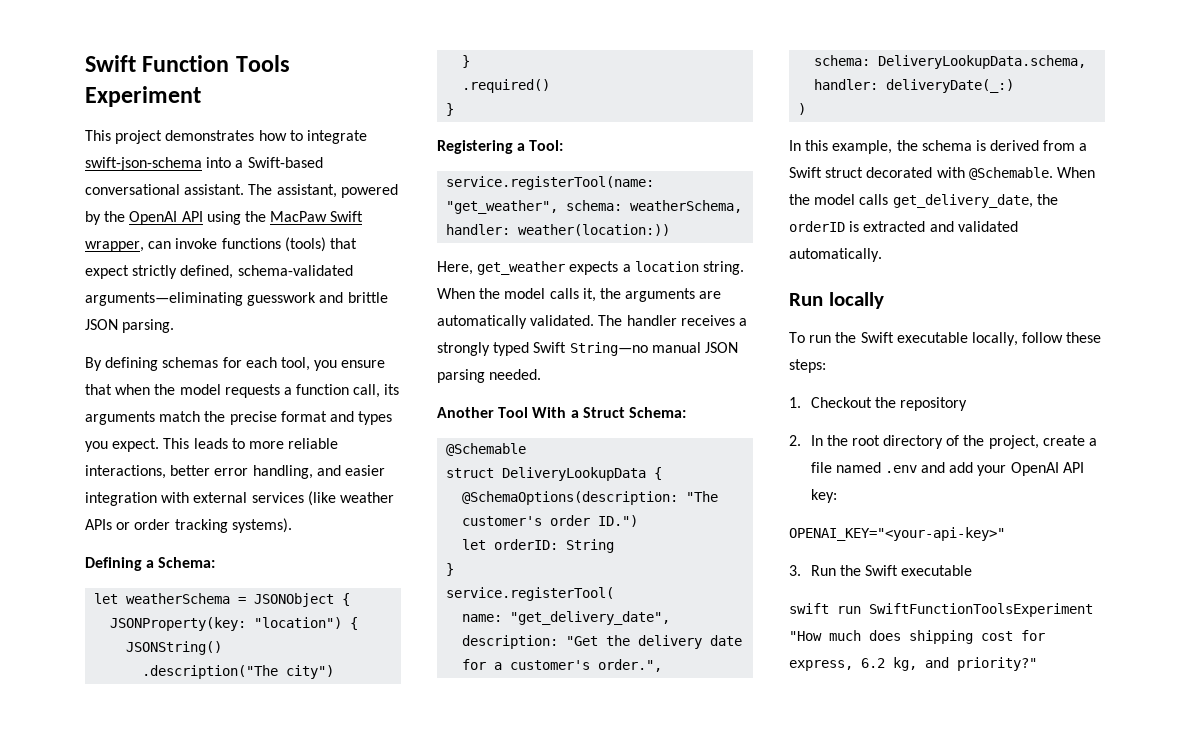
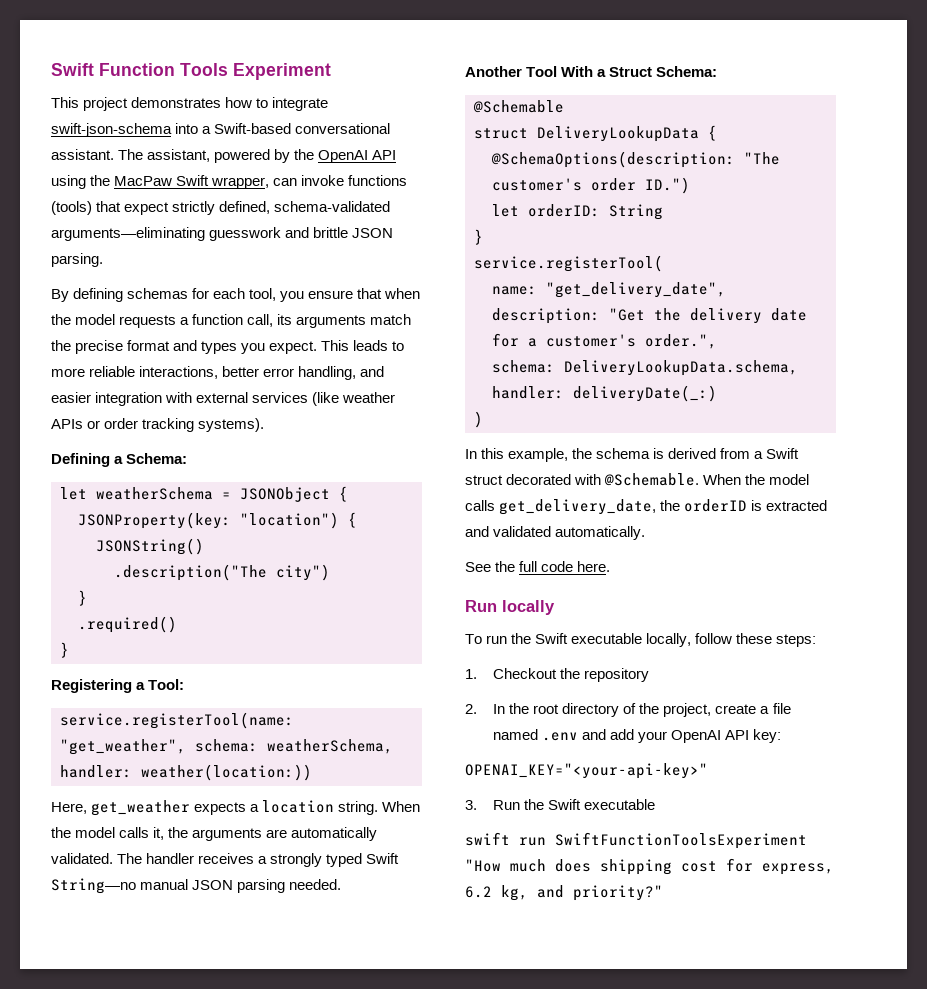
(882, 255) none -> [465,561,611,572] // See the full code here.

